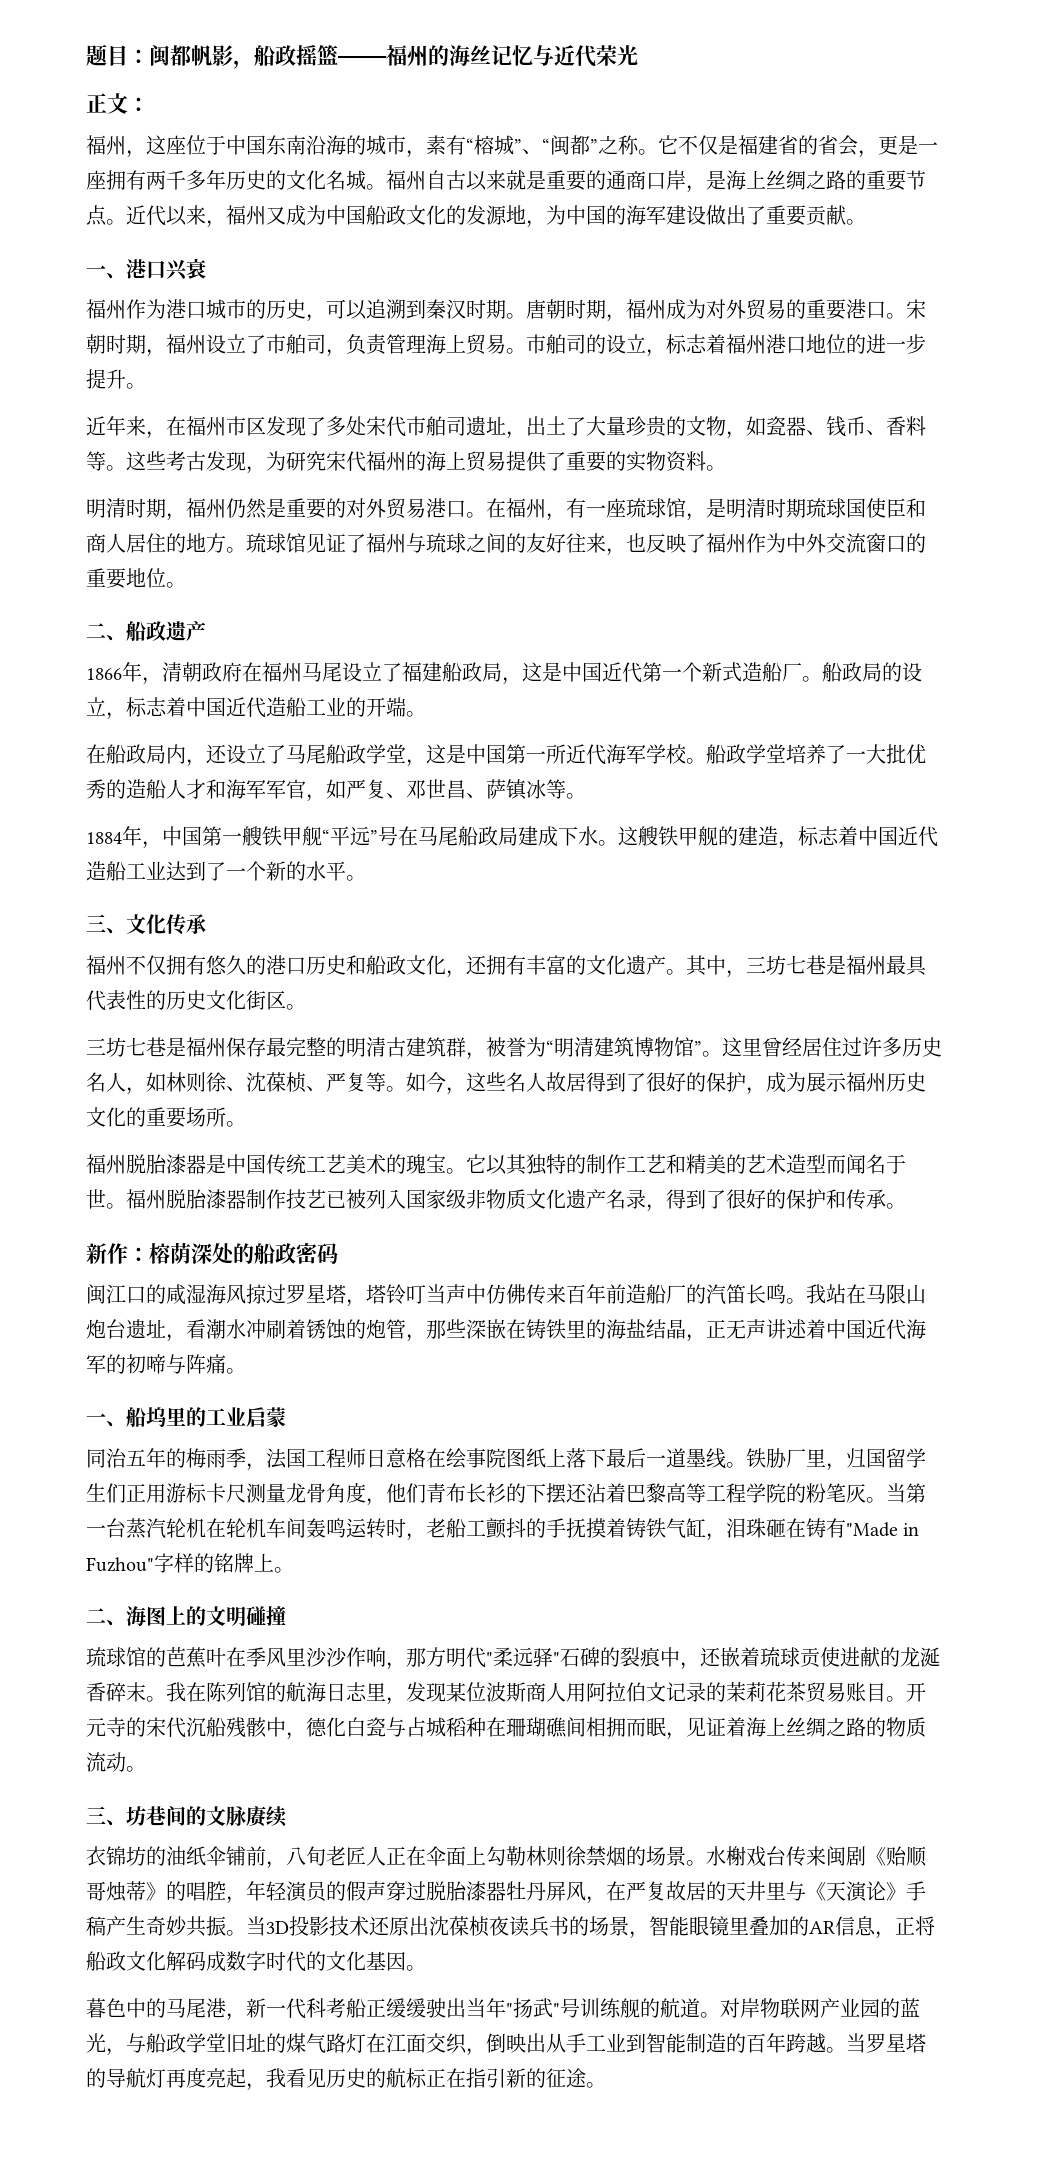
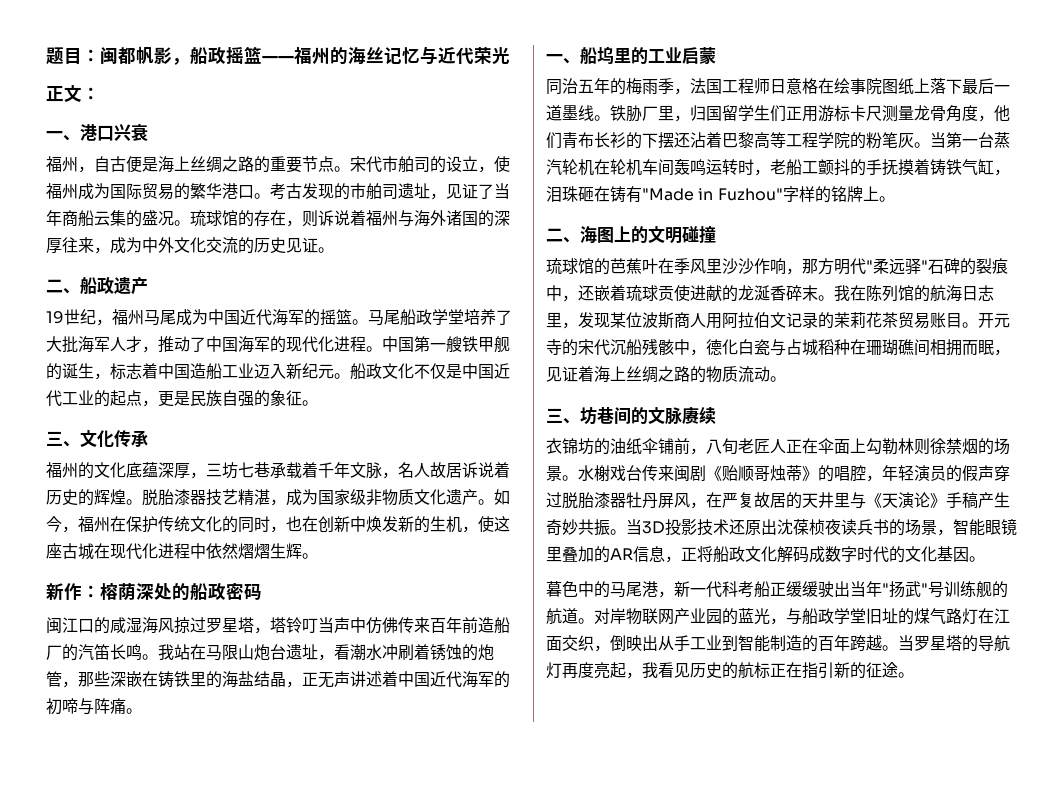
[86,135,938,158] [86,170,706,193] // 福州，这座位于中国东南沿海的城市，素有“榕城”、“闽都”之称。它不仅是福建省的省会，更是一座拥有两千多年历史的文化名城。福州自古以来就是重要的通商口岸， -> [46,124,148,141] [46,156,142,173] // 一、港口兴衰 // 福州，自古便
[126,205,866,228] [86,258,206,281] [86,299,926,322] [86,334,926,357] [86,369,146,389] [86,416,926,439] [86,451,726,474] [86,498,926,521] [86,533,926,556] [86,568,186,589] [86,621,206,641] [86,662,922,685] [86,697,426,720] [86,744,926,767] [86,779,586,802] [86,826,162,849] 近代以来，福州又成为中国船政文化的发源地，为中国的海军建设做出了重要贡献。 // 一、港口兴衰 // 福州作为港口城市的历史，可以追溯到秦汉时期。唐朝时期，福州成为对外贸易的重要港口。宋朝时期，福州设立了市舶司，负责管理海上贸易。市舶司的设立，标志着福州港口地位的进一步提升。 // 近年来，在福州市区发现了多处宋代市舶司遗址，出土了大量珍贵的文物，如瓷器、钱币、香料等。这些考古发现，为研究宋代福州的海上贸易提供了重要的实物资料。 // 明清时期，福州仍然是重要的对外贸易港口。在福州，有一座琉球馆，是明清时期琉球国使臣和商人居住的地方。琉球馆见证了福州与琉球之间的友好往来，也反映了福州作为中外交流窗口的重要地位。 // 二、船政遗产 // 1866年，清朝政府在福州马尾设立了福建船政局，这是中国近代第一个新式造船厂。船政局的设立，标志着中国近代造船工业的开端。 // 在船政局内，还设立了马尾船政学堂，这是中国第一所近代海军学校。船政学堂培养了一大批优秀的造船人才和海军军官，如严复、邓世昌、萨镇冰等。 // 1884年， -> [350,156,510,173] [46,183,510,200] [46,210,510,227] [46,237,334,254] [46,277,148,295] [46,309,512,326] [46,336,382,353] 宋代市舶司的设立，使福州成为国际贸易的繁华港口。考古发现的市舶司遗址，见证了当年商船云集的盛况。琉球馆的存在，则诉说着福州与海外诸国的深厚往来，成为中外文化交流的历史见证。 // 二、船政遗产 // 19世纪，福州马尾成为中国近代海军的摇篮。马尾船政学堂培养了大批海军人才，推动了中国海军的现代化进程。
[322,826,938,849] [86,861,346,881] “平远”号在马尾船政局建成下水。这艘铁甲舰的建造，标志着中国近代造船工业达到了一个新的水平 -> [46,363,510,380] [46,390,302,407] 的诞生，标志着中国造船工业迈入新纪元。船政文化不仅是中国近代工业的起点，更是民族自强的象征
[126,955,927,978] [86,990,306,1011] [86,1037,942,1060] [86,1072,926,1095] [86,1107,246,1128] [86,1154,906,1175] [86,1189,406,1209] 不仅拥有悠久的港口历史和船政文化，还拥有丰富的文化遗产。其中，三坊七巷是福州最具代表性的历史文化街区。 // 三坊七巷是福州保存最完整的明清古建筑群，被誉为“明清建筑博物馆”。这里曾经居住过许多历史名人，如林则徐、沈葆桢、严复等。如今，这些名人故居得到了很好的保护，成为展示福州历史文化的重要场所。 // 福州脱胎漆器是中国传统工艺美术的瑰宝。它以其独特的制作工艺和精美的艺术造型而闻名于世。福州脱胎漆器制作技艺已被列入 -> [78,462,510,479] [46,489,318,506] 的文化底蕴深厚，三坊七巷承载着千年文脉，名人故居诉说着历史的辉煌。脱胎漆器技艺精湛，成为
[606,1189,886,1212] 名录，得到了很好的保护和传承 -> [478,489,510,505] [46,516,510,533] [46,543,302,560] 。如今，福州在保护传统文化的同时，也在创新中焕发新的生机，使这座古城在现代化进程中依然熠熠生辉

